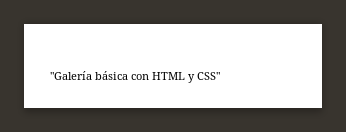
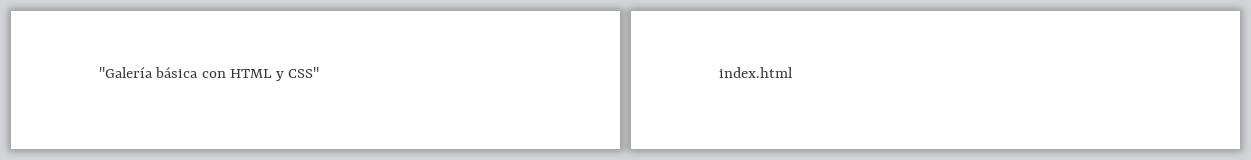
(220, 76) none -> [719,67,793,78] // index.html

